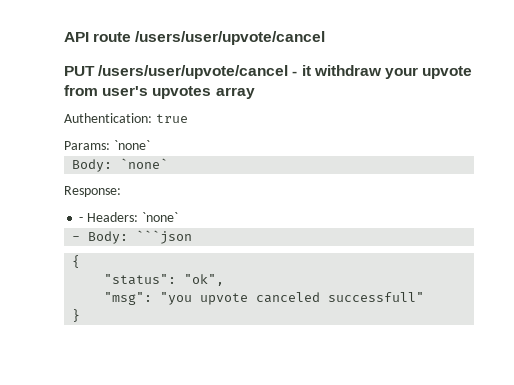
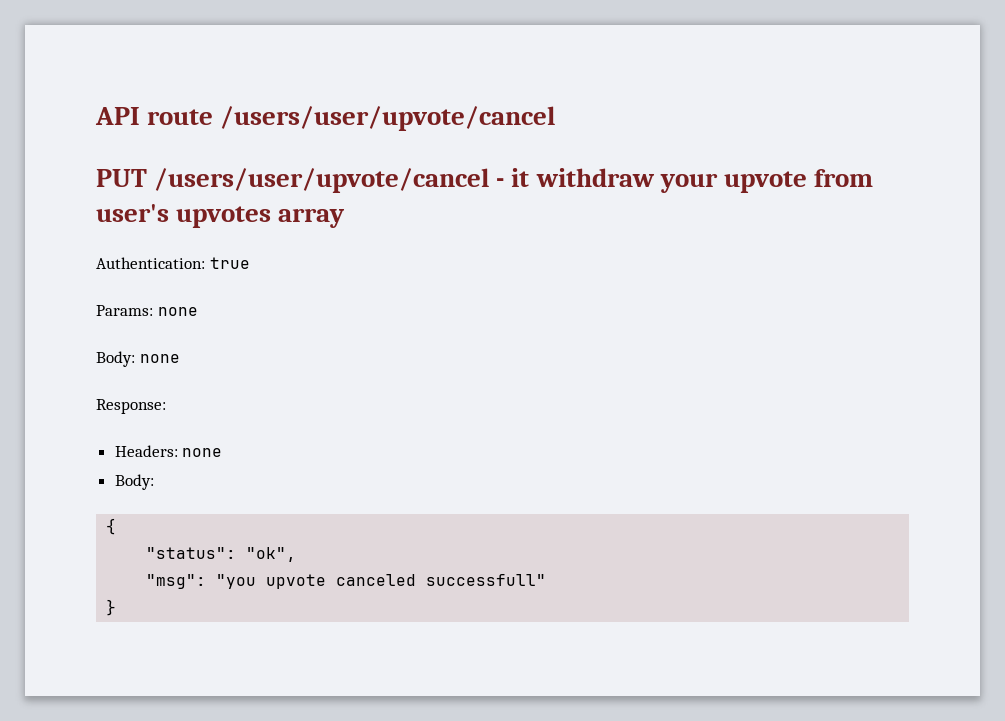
[64,140,150,150] [72,158,169,172] Params: `none` // Body: `none` -> [96,305,198,316] [96,351,180,367] Params: none // Body: none
[79,212,178,222] [72,230,193,244] - Headers: `none` // - Body: ```json -> [114,445,223,457] [114,474,154,490] Headers: none // Body:

